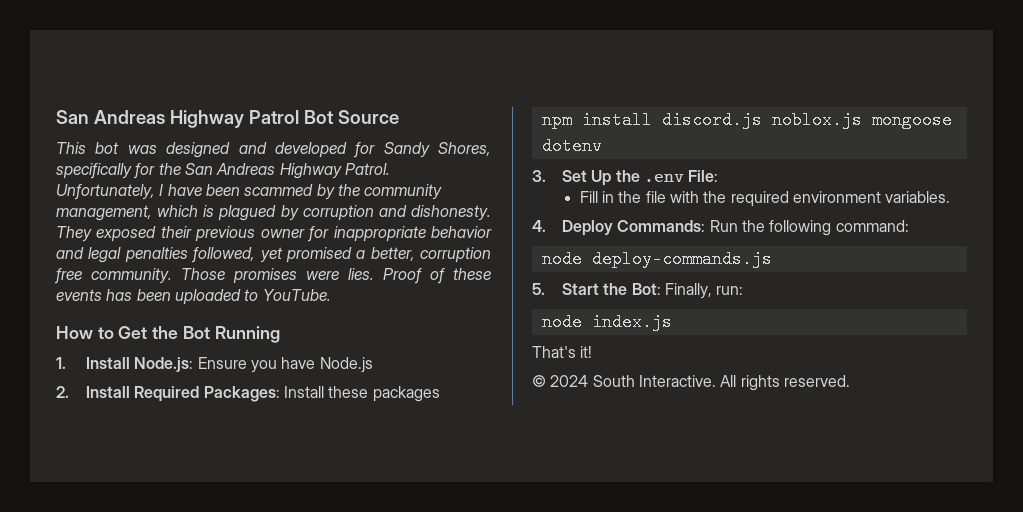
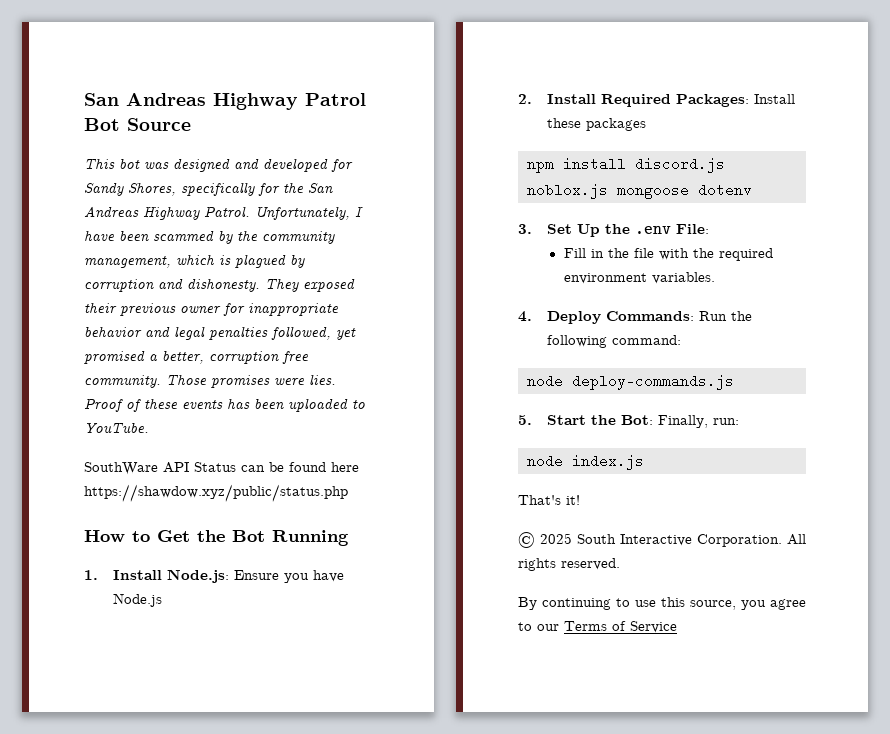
(331, 295) none -> [84,462,359,475] [84,484,348,502] // SouthWare API Status can be found here https://shawdow.xyz/public/status.php
[550,375,716,387] 2024 South Interactive. -> [540,533,782,547] 2025 South Interactive Corporation.
(850, 381) none -> [518,597,806,610] [518,621,677,633] // By continuing to use this source, you agree to our Terms of Service

